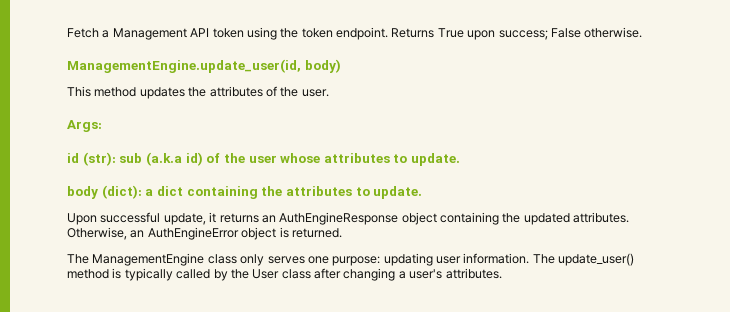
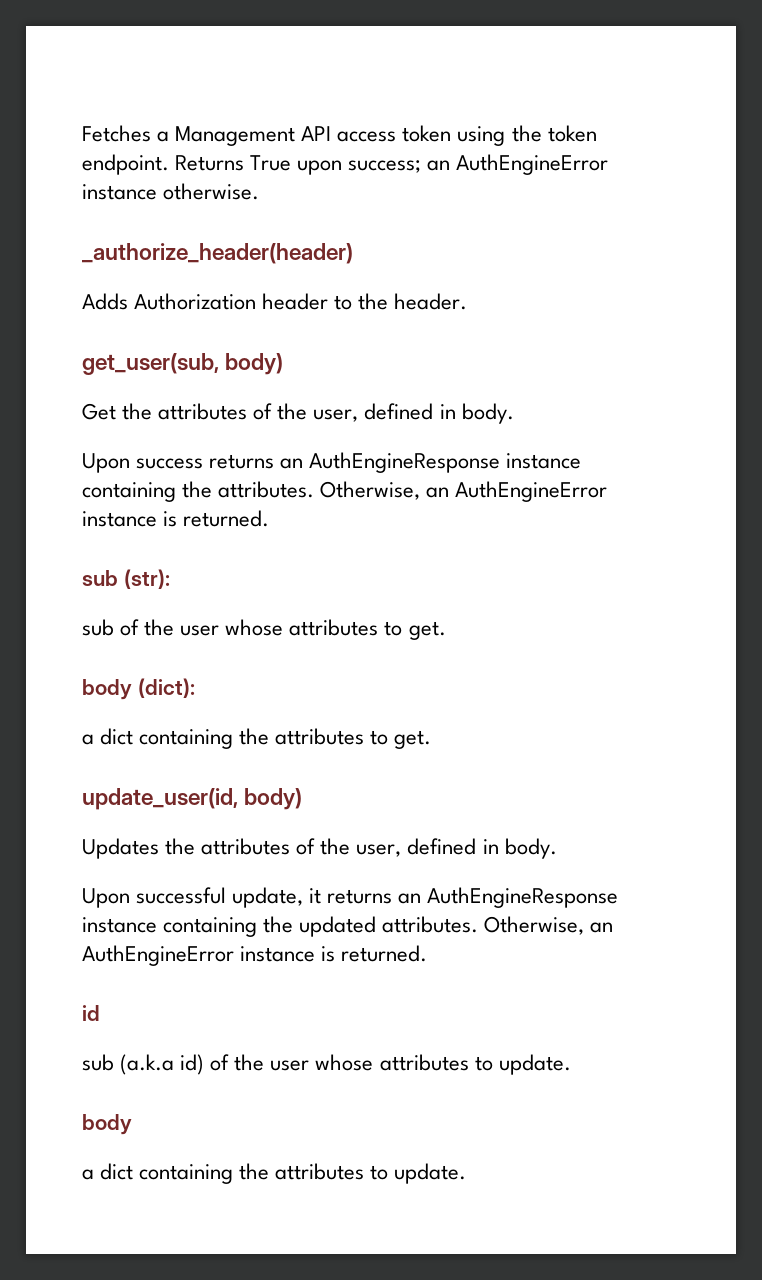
[67,28,99,38] Fetch -> [82,125,151,142] Fetches
(210, 32) none -> [337,131,397,142] access
[550,27,643,38] [67,59,341,73] [67,86,329,99] [67,120,102,132] False otherwise. // ManagementEngine.update_user(id, body) // This method updates the attributes of the user. // Args: -> [427,154,609,175] [82,183,260,200] [82,243,353,264] [82,293,468,310] [82,353,284,375] [82,403,514,424] [82,452,582,473] [82,481,608,502] [82,510,270,527] [82,569,170,589] [82,619,446,640] [82,678,195,700] [82,728,432,749] [82,788,303,810] [82,838,557,859] [82,887,619,908] [82,916,614,937] [82,945,428,966] an AuthEngineError instance otherwise. // _authorize_header(header) // Adds Authorization header to the header. // get_user(sub, body) // Get the attributes of the user, defined in body. // Upon success returns an AuthEngineResponse instance containing the attributes. Otherwise, an AuthEngineError instance is returned. // sub (str): // sub of the user whose attributes to get. // body (dict): // a dict containing the attributes to get. // update_user(id, body) // Updates the attributes of the user, defined in body. // Upon successful update, it returns an AuthEngineResponse instance containing the updated attributes. Otherwise, an AuthEngineError instance is returned.
[82,152,116,166] (str): -> (100, 1013) //
[101,185,142,199] (dict): -> (132, 1124) //
[67,212,630,225] [67,227,342,240] [67,253,635,266] [67,268,502,281] // Upon successful update, it returns an AuthEngineResponse object containing the updated attributes. Otherwise, an AuthEngineError object is returned. // The ManagementEngine class only serves one purpose: updating user information. The update_user() method is typically called by the User class after changing a user's attributes. -> (467, 1173) none

